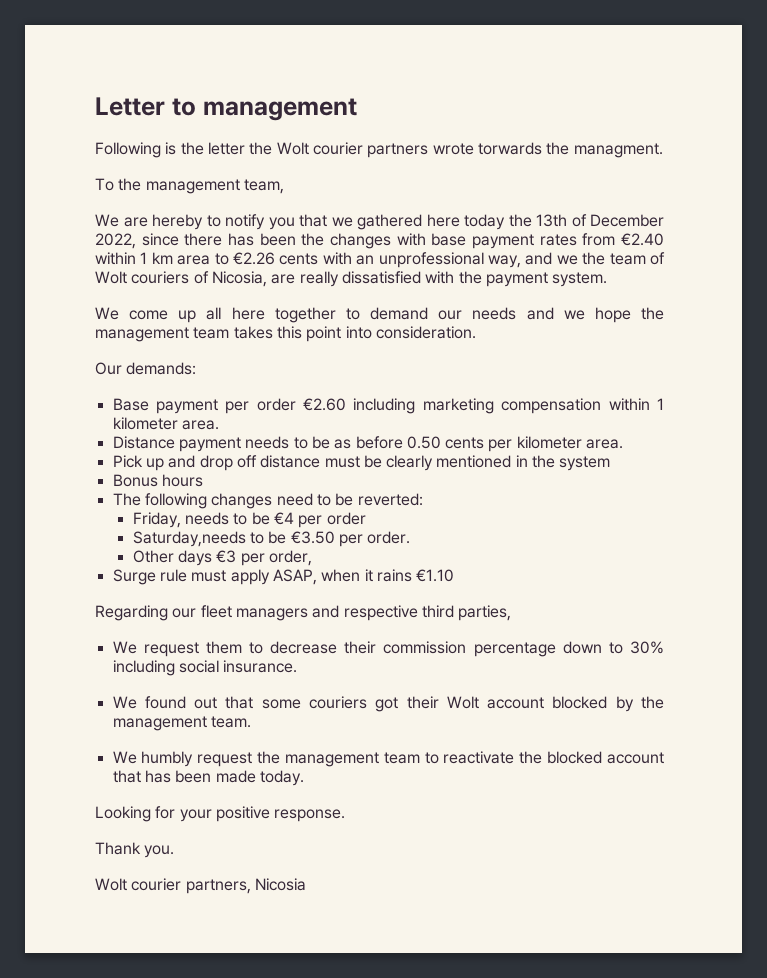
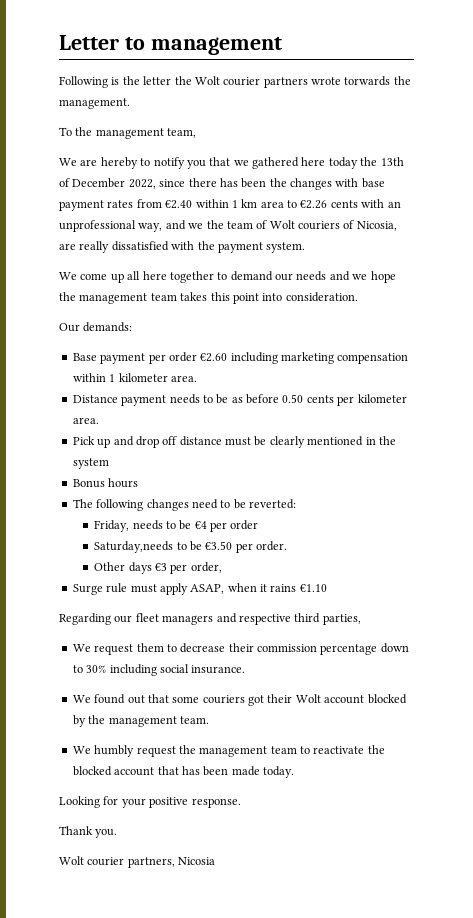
[573,143,663,158] managment. -> [59,98,130,109] management.

